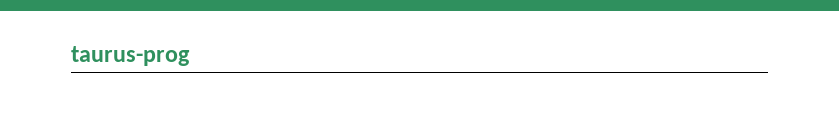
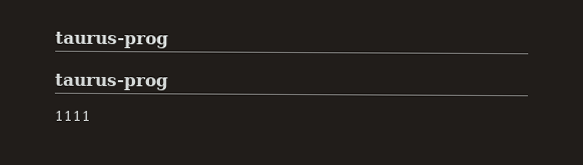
[71,46,190,66] taurus-prog -> [55,31,169,49] [54,73,169,91] [54,110,91,121] taurus-prog // taurus-prog // 1111

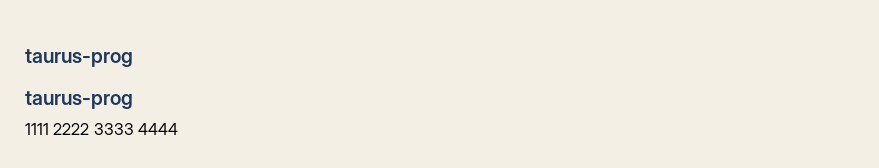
(91, 115) none -> [53,123,178,135] 2222 3333 4444

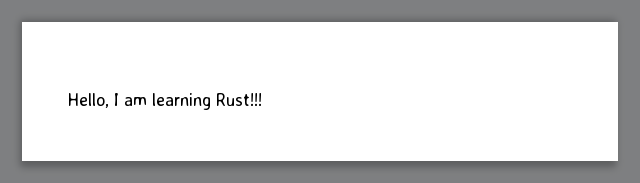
[25,49,133,67] [25,91,133,109] [25,123,178,135] taurus-prog // taurus-prog // 1111 2222 3333 4444 -> [68,93,262,110] Hello, I am learning Rust!!!

